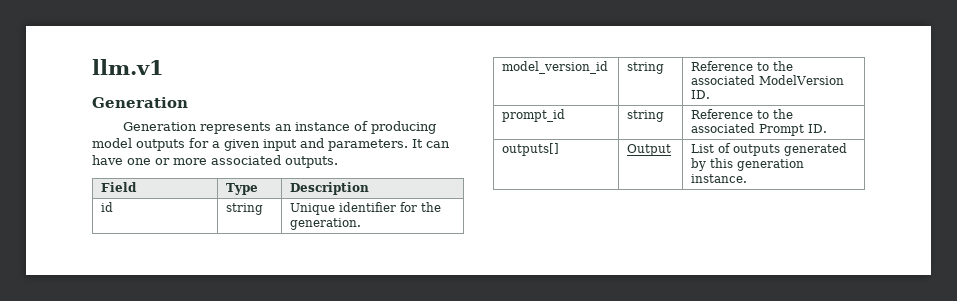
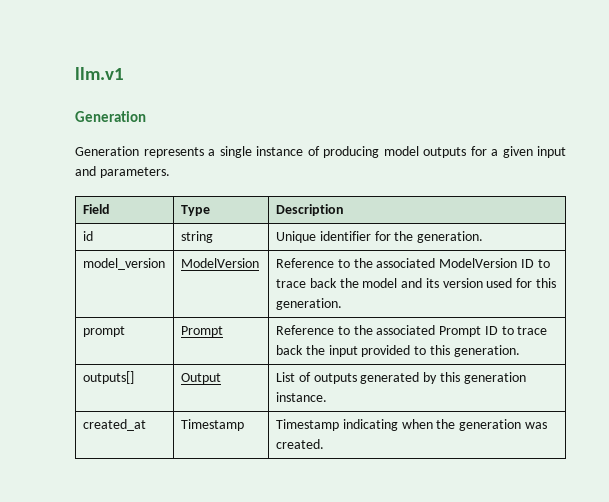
[274,124,292,131] an -> [208,146,252,158] a single
[412,139,450,148] [92,155,338,168] It can have one or more associated outputs. -> (170, 172) none
[502,61,609,74] [627,62,665,74] model_version_id | string -> [82,258,165,270] [180,258,259,268] model_version | ModelVersion
[691,90,711,99] [502,109,566,122] [627,110,665,122] ID. // prompt_id | string -> [520,259,550,268] [275,278,556,288] [275,298,342,310] [82,326,125,337] [180,326,223,337] ID to trace back the model and its version used for this generation. // prompt | Prompt
[808,124,828,133] ID. -> [484,326,548,335] [275,345,520,357] ID to trace back the input provided to this generation.
(748, 178) none -> [82,419,146,431] [180,419,244,431] [275,419,547,431] [275,439,324,449] // created_at | Timestamp | Timestamp indicating when the generation was created.

